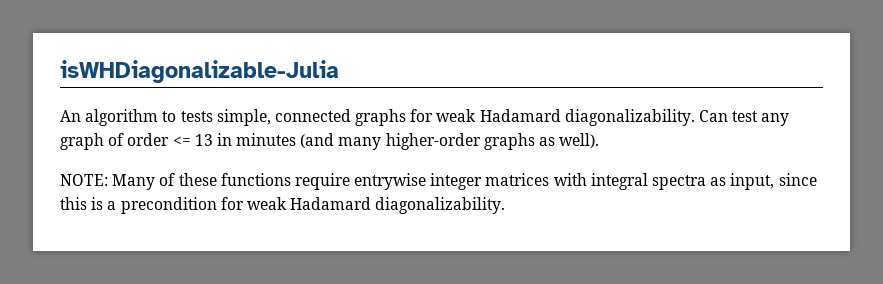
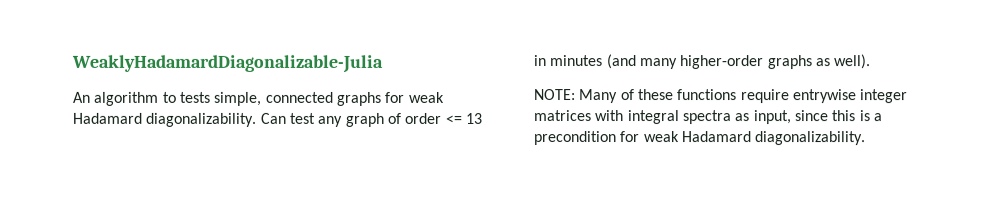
[60,60,339,83] isWHDiagonalizable-Julia -> [72,54,384,73] WeaklyHadamardDiagonalizable-Julia

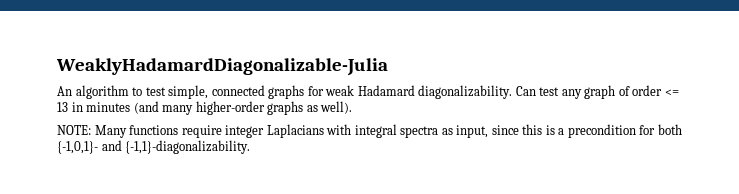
[178,91,211,103] tests -> [145,87,166,96] test
[620,89,909,104] [533,110,591,122] of these functions require entrywise integer matrices -> [129,124,324,138] functions require integer Laplacians
[642,131,866,146] weak Hadamard diagonalizability. -> [657,124,682,135] [57,140,251,154] both {-1,0,1}- and {-1,1}-diagonalizability.

